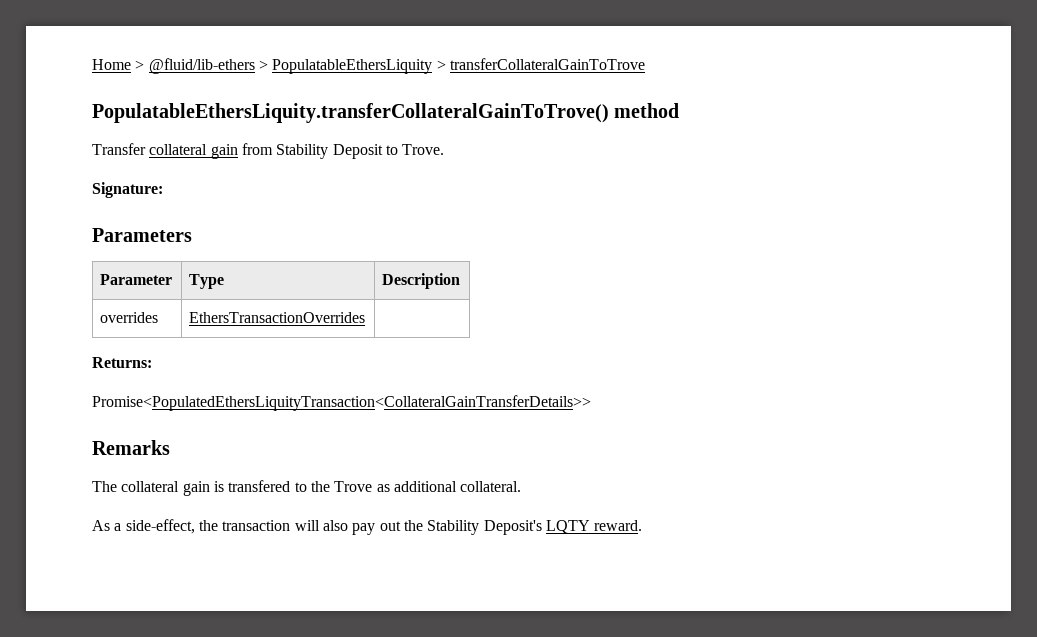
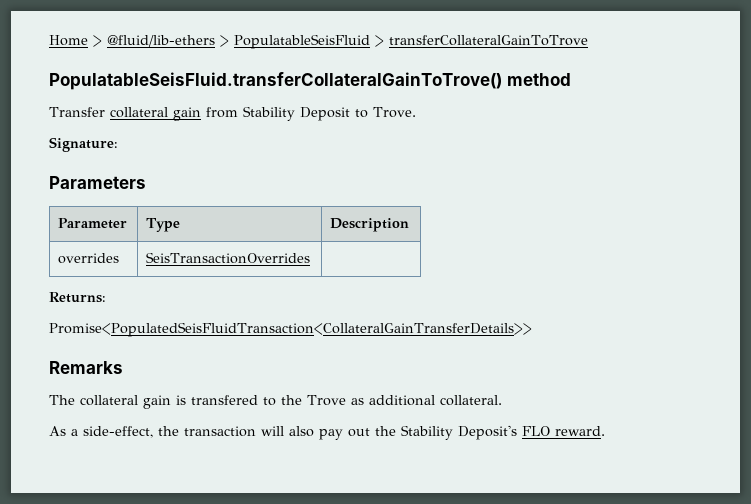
[272,59,433,74] PopulatableEthersLiquity -> [234,34,370,49] PopulatableSeisFluid
[92,103,609,123] PopulatableEthersLiquity.transferCollateralGainToTrove() -> [49,72,502,90] PopulatableSeisFluid.transferCollateralGainToTrove()
[189,312,366,323] EthersTransactionOverrides -> [146,252,311,264] SeisTransactionOverrides
[92,395,591,411] Promise<PopulatedEthersLiquityTransaction<CollateralGainTransferDetails>> -> [49,322,532,337] Promise<PopulatedSeisFluidTransaction<CollateralGainTransferDetails>>
[545,520,590,534] LQTY -> [522,426,550,436] FLO

